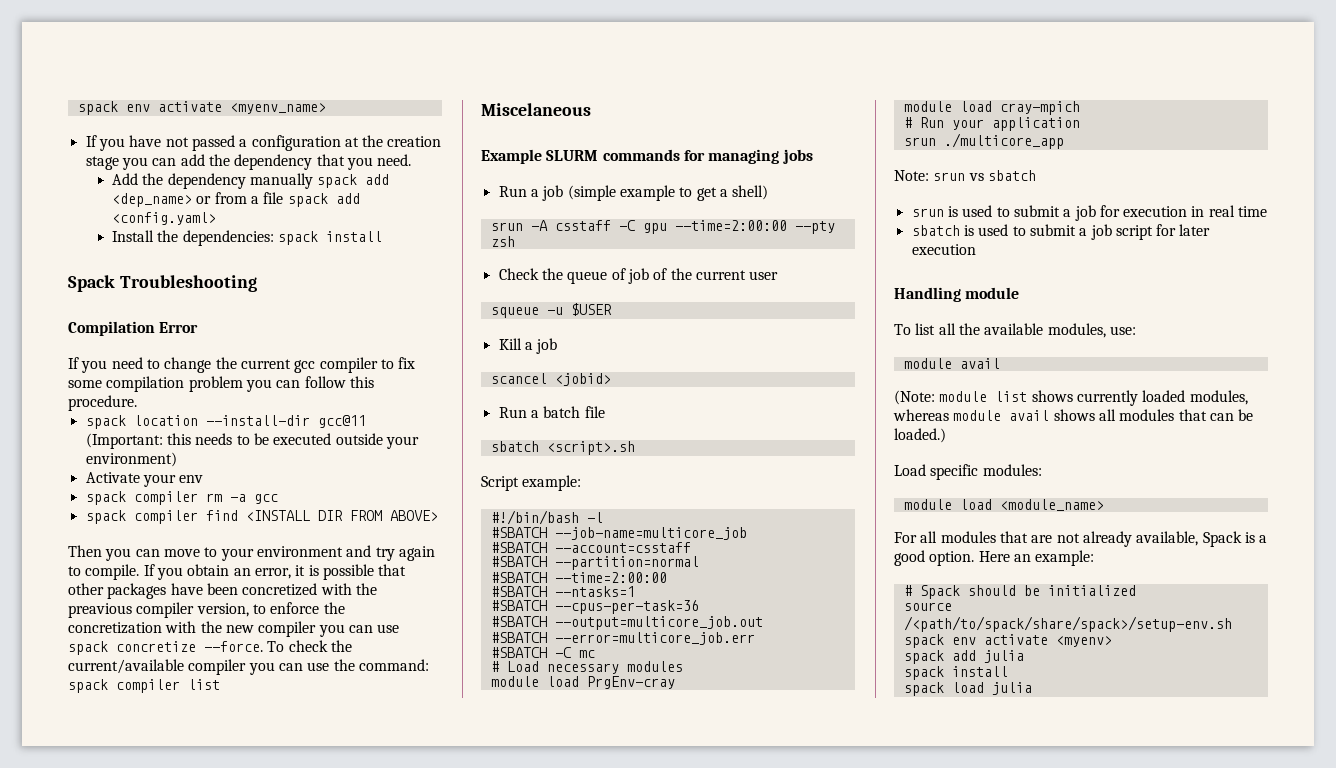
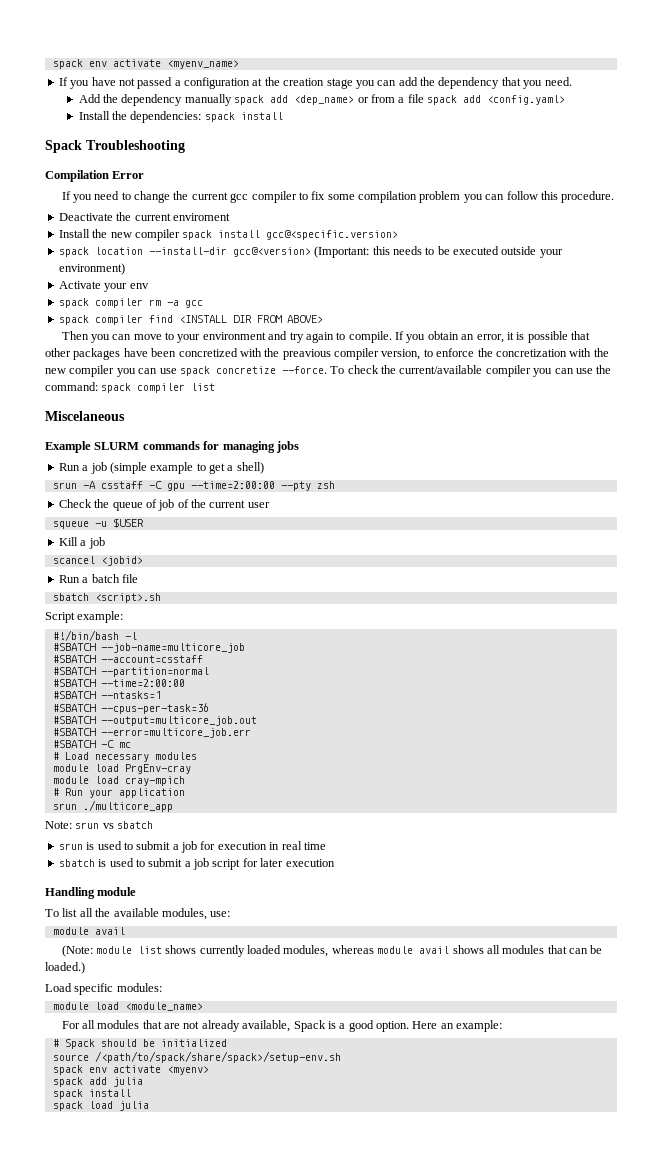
(137, 403) none -> [58,212,230,221] [58,229,399,241] // Deactivate the current enviroment // Install the new compiler spack install gcc@<specific.version>
[317,415,366,428] gcc@11 -> [232,247,311,257] gcc@<version>

